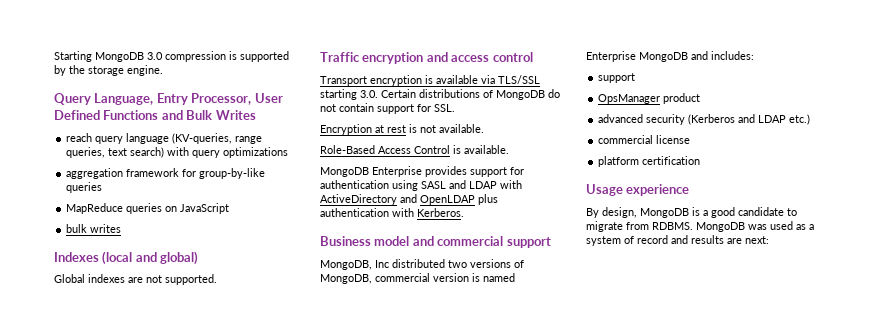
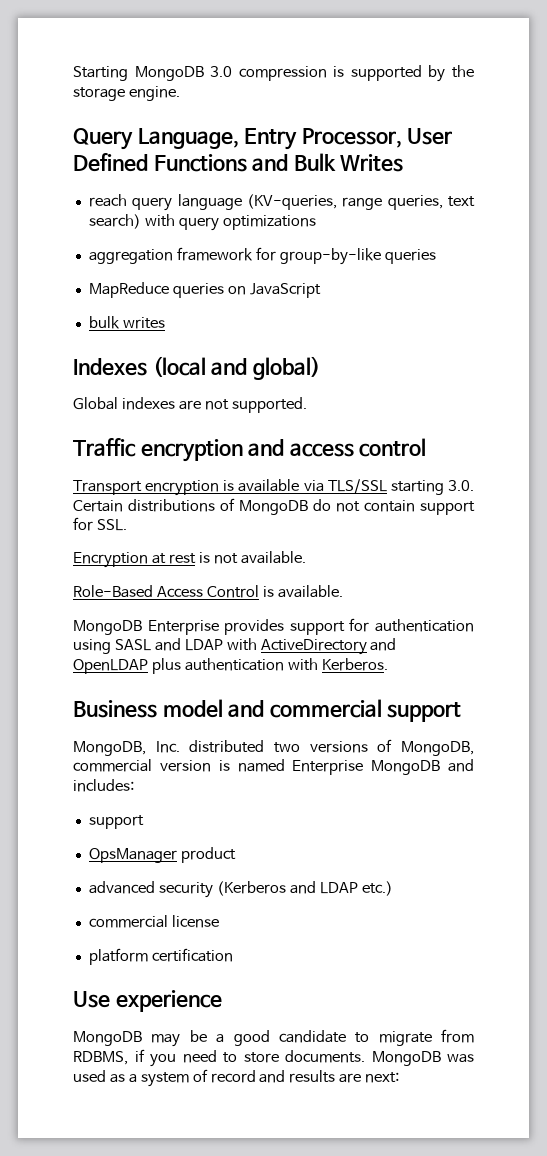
[375,260,389,268] Inc -> [155,741,180,753] Inc.
[586,184,623,196] Usage -> [73,991,110,1008] Use
[586,207,700,218] By design, MongoDB is -> [73,1030,207,1047] MongoDB may be
[652,222,693,230] RDBMS. -> [73,1049,365,1067] RDBMS, if you need to store documents.

